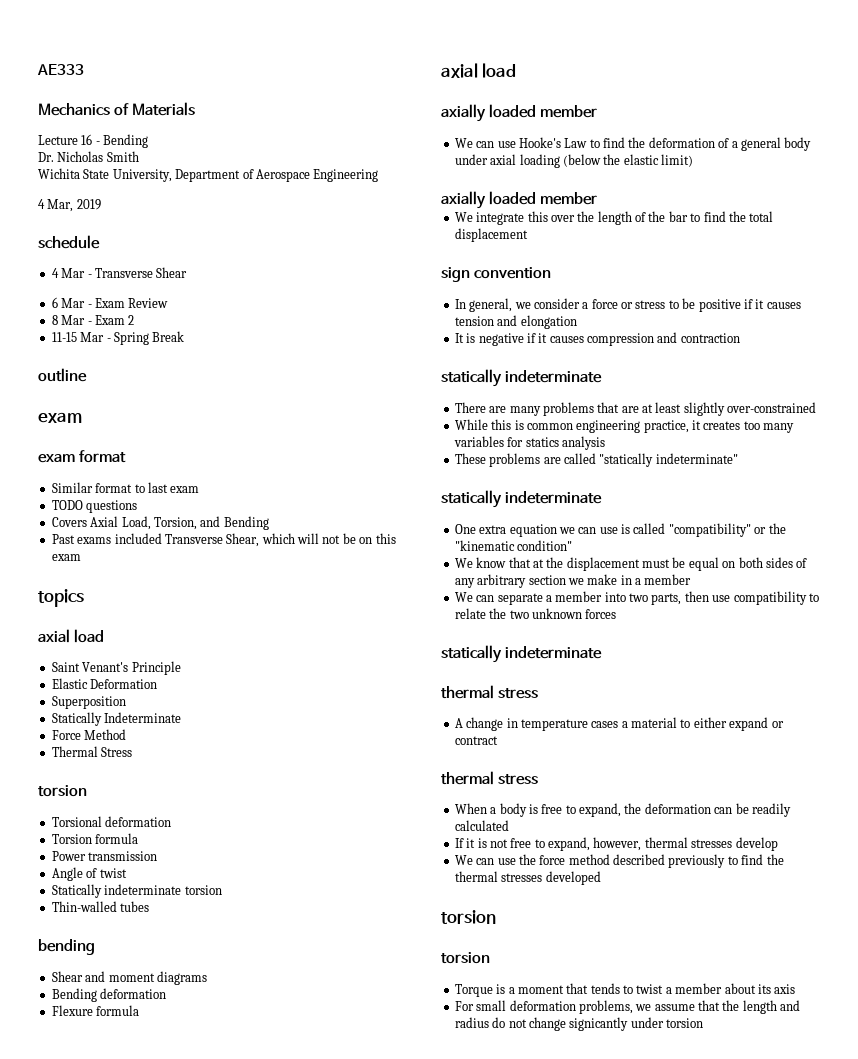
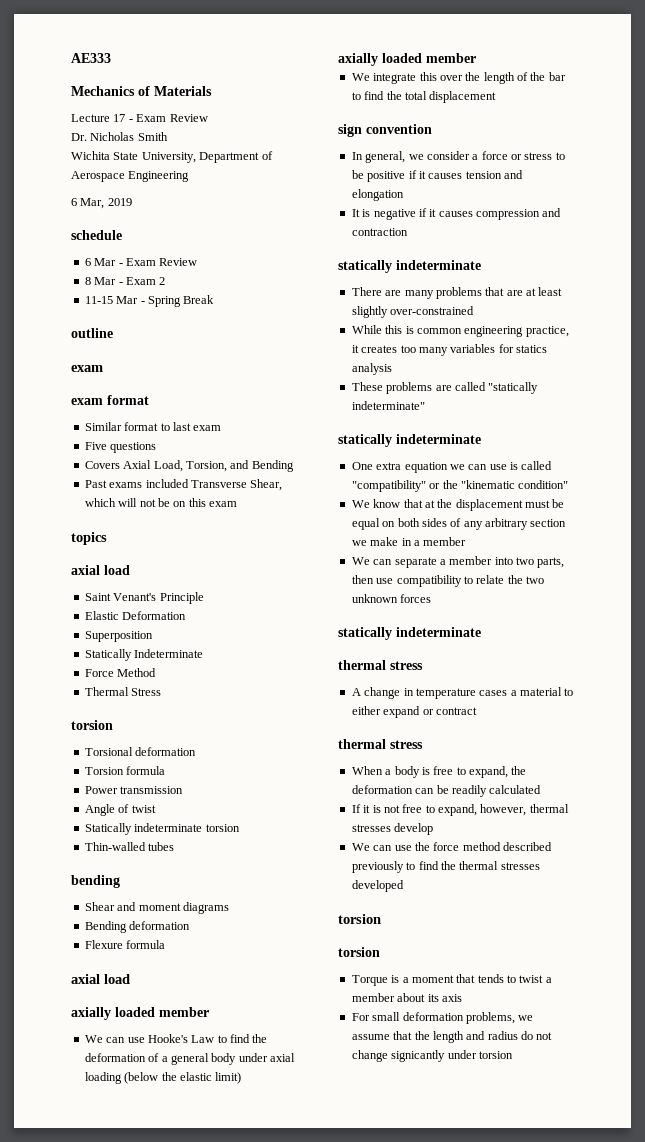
[81,134,149,148] 16 - Bending -> [113,114,208,122] 17 - Exam Review
[38,199,45,209] 4 -> [71,198,77,206] 6
[51,267,188,278] // 4 Mar - Transverse Shear -> (122, 235) none
[51,500,83,510] TODO -> [84,442,107,450] Five

